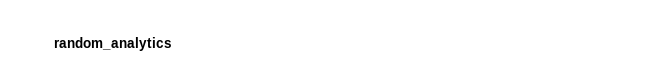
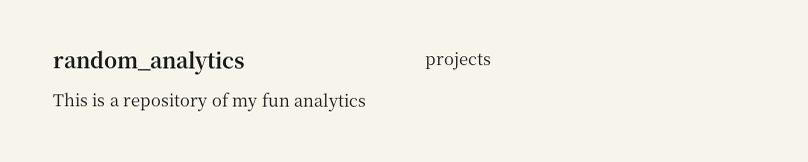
(172, 44) none -> [52,92,367,112] [425,52,492,71] // This is a repository of my fun analytics projects

